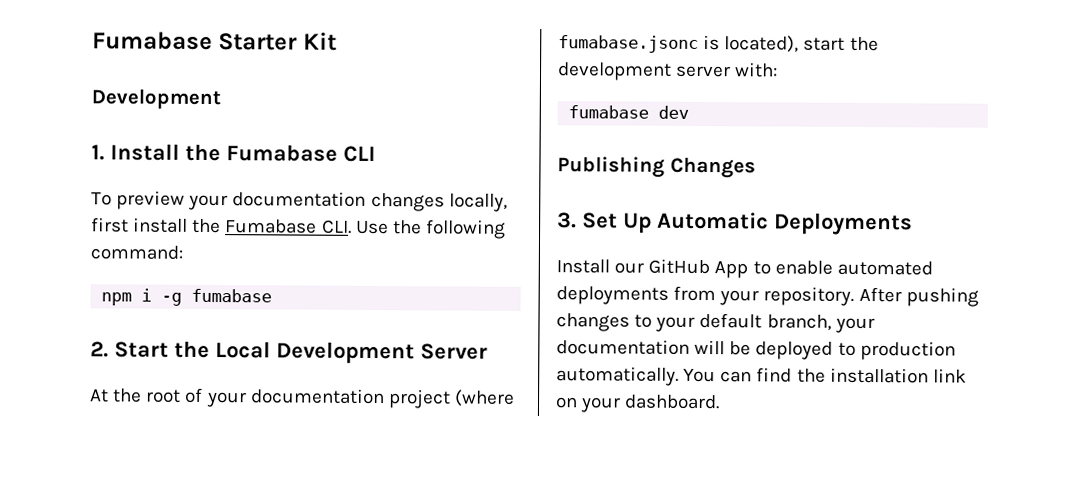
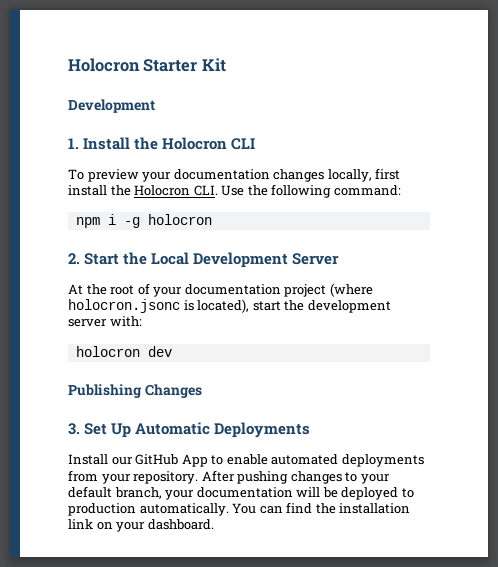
[92,31,213,50] Fumabase -> [68,58,140,72] Holocron
[226,144,338,162] Fumabase -> [162,137,228,150] Holocron
[225,219,318,234] Fumabase -> [134,185,191,196] Holocron
[191,288,273,303] fumabase -> [147,214,212,225] holocron
[558,35,699,53] fumabase.jsonc -> [68,299,180,313] holocron.jsonc
[568,105,650,119] fumabase -> [75,346,140,357] holocron

